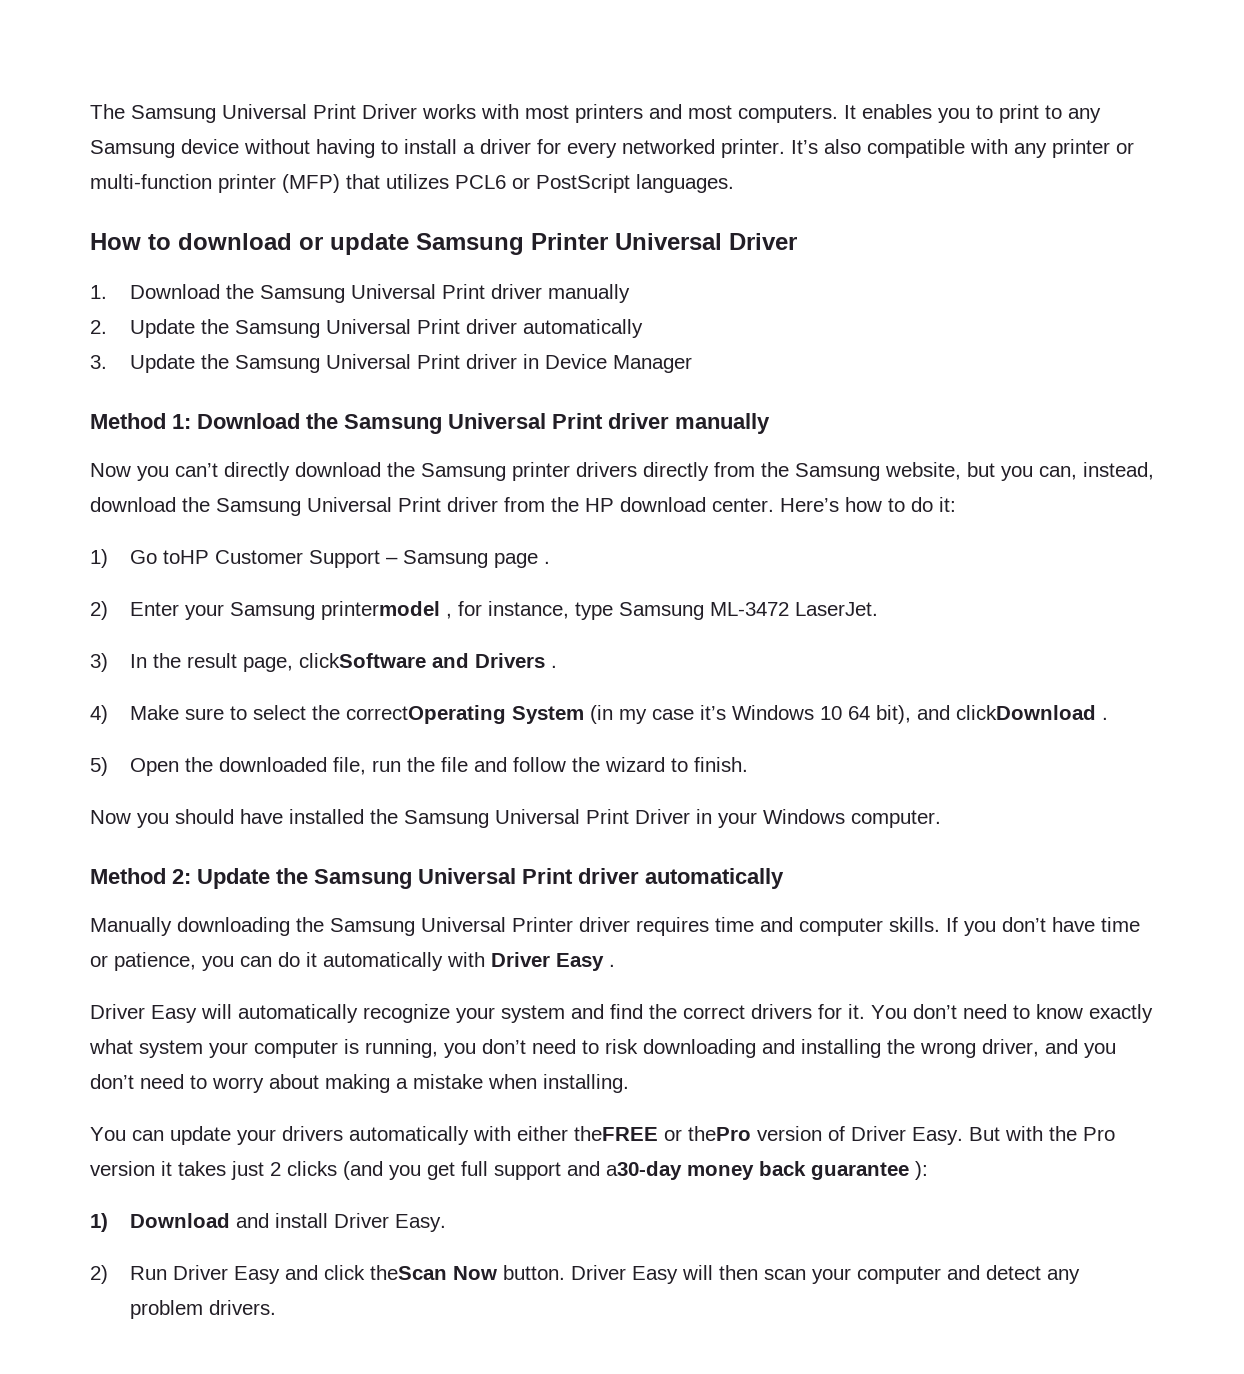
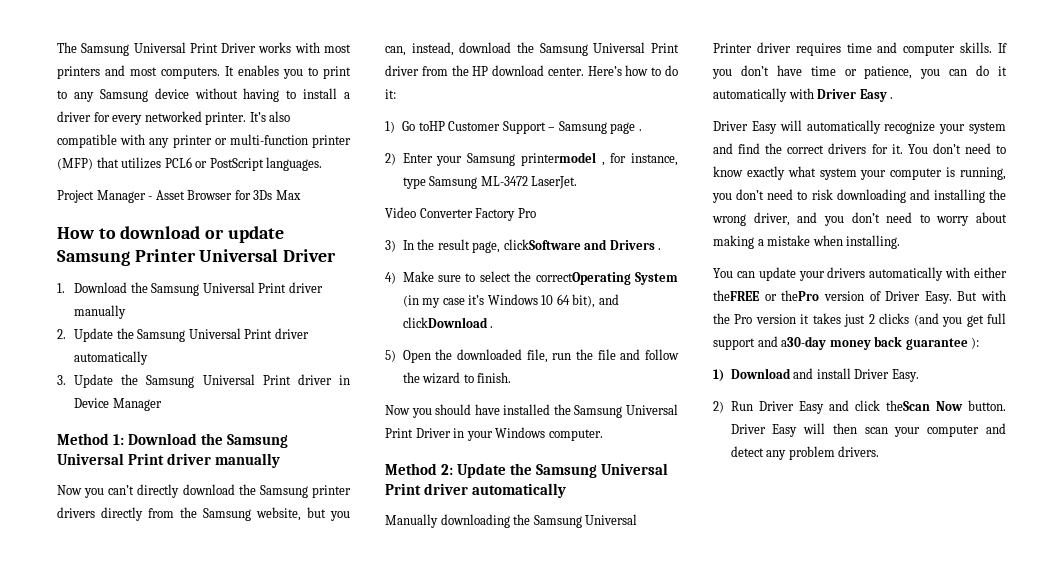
(734, 183) none -> [57,190,301,203] // Project Manager - Asset Browser for 3Ds Max
(879, 609) none -> [385,207,536,221] // Video Converter Factory Pro

